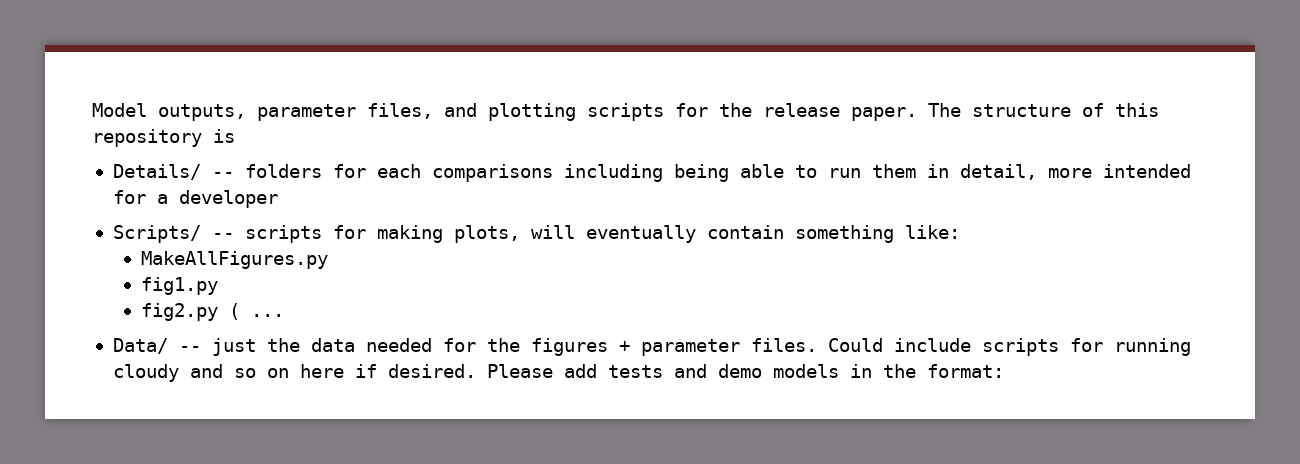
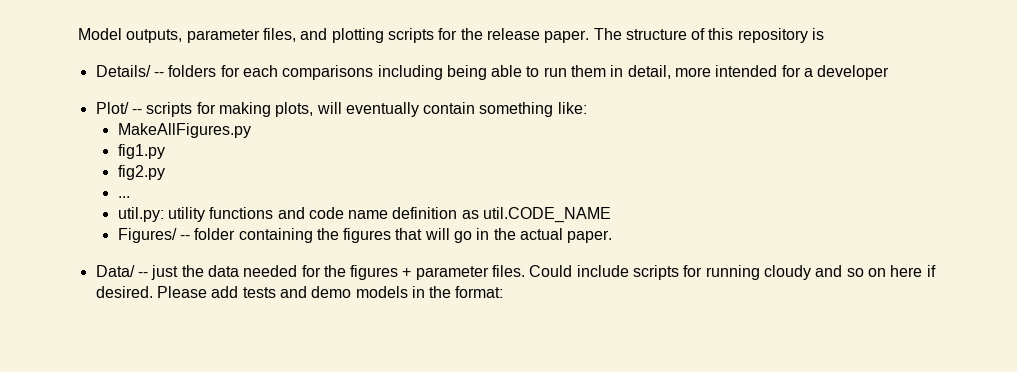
[112,225,201,243] Scripts/ -> [95,102,129,114] Plot/
[229,303,241,320] ( -> (165, 172) //
(285, 315) none -> [117,207,612,223] [117,228,613,243] // util.py: utility functions and code name definition as util.CODE_NAME // Figures/ -- folder containing the figures that will go in the actual paper.

